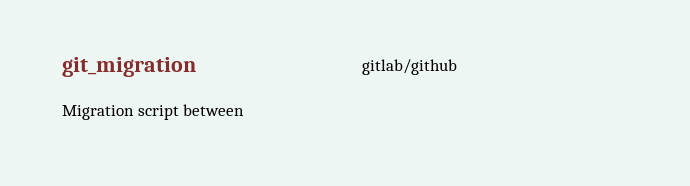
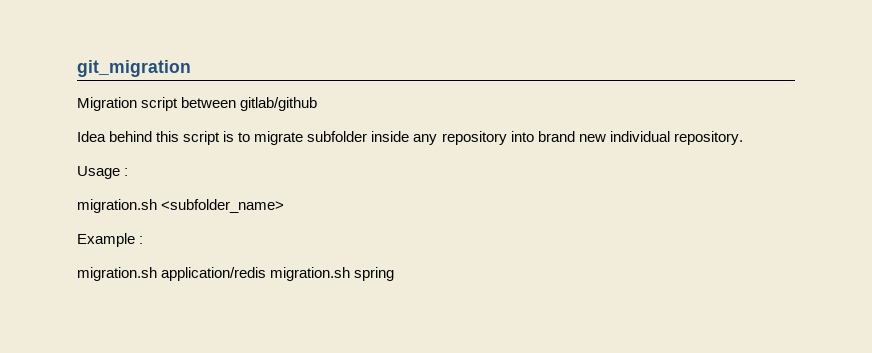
(457, 67) none -> [77,131,743,145] [77,166,129,179] [77,199,285,213] [77,233,144,247] [77,267,395,281] // Idea behind this script is to migrate subfolder inside any repository into brand new individual repository. // Usage : // migration.sh <subfolder_name> // Example : // migration.sh application/redis migration.sh spring

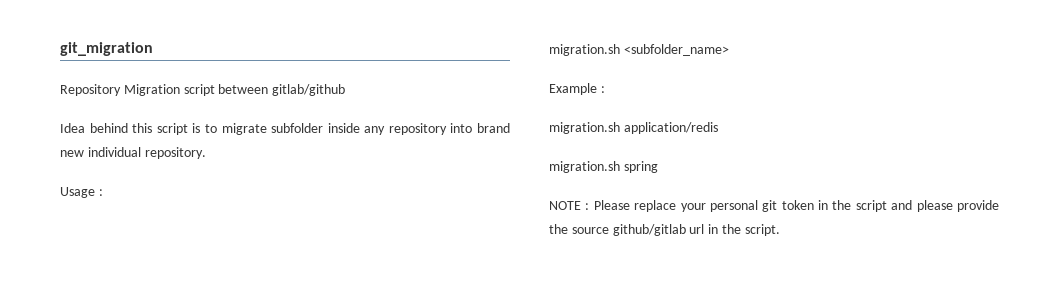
(191, 68) none -> [60,84,121,96] Repository
(267, 274) none -> (718, 128) //
(395, 274) none -> [549,200,999,212] [549,224,780,236] // NOTE : Please replace your personal git token in the script and please provide the source github/gitlab url in the script.

